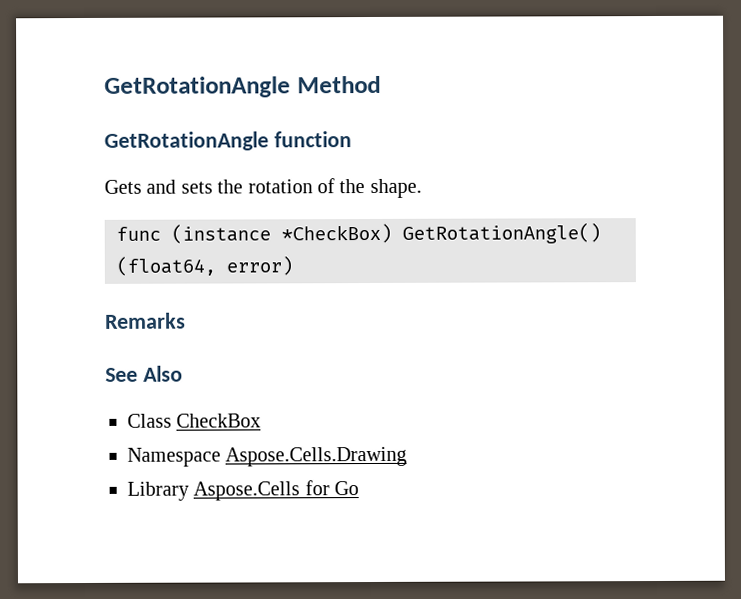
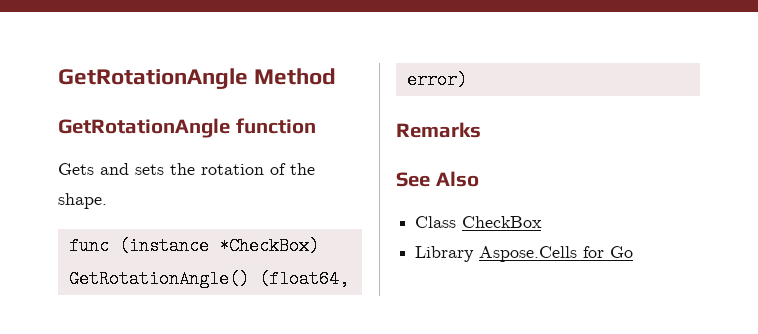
[127,446,408,467] // Namespace Aspose.Cells.Drawing -> (543, 222) none

